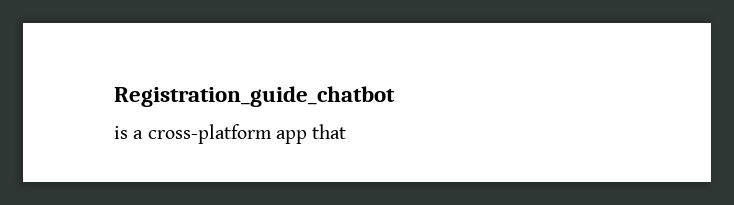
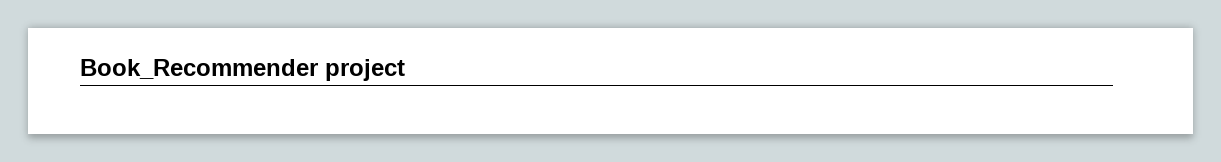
[114,86,395,107] [114,124,347,144] Registration_guide_chatbot // is a cross-platform app that -> [80,59,405,81] Book_Recommender project

